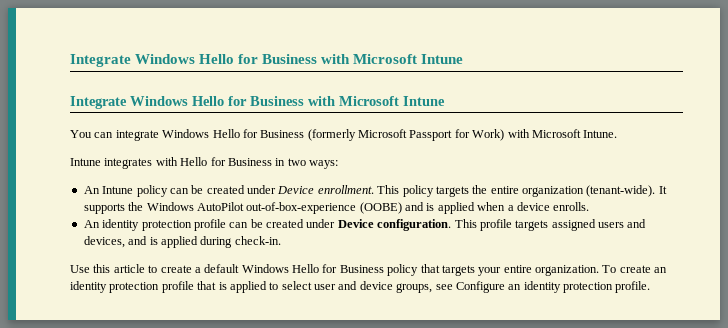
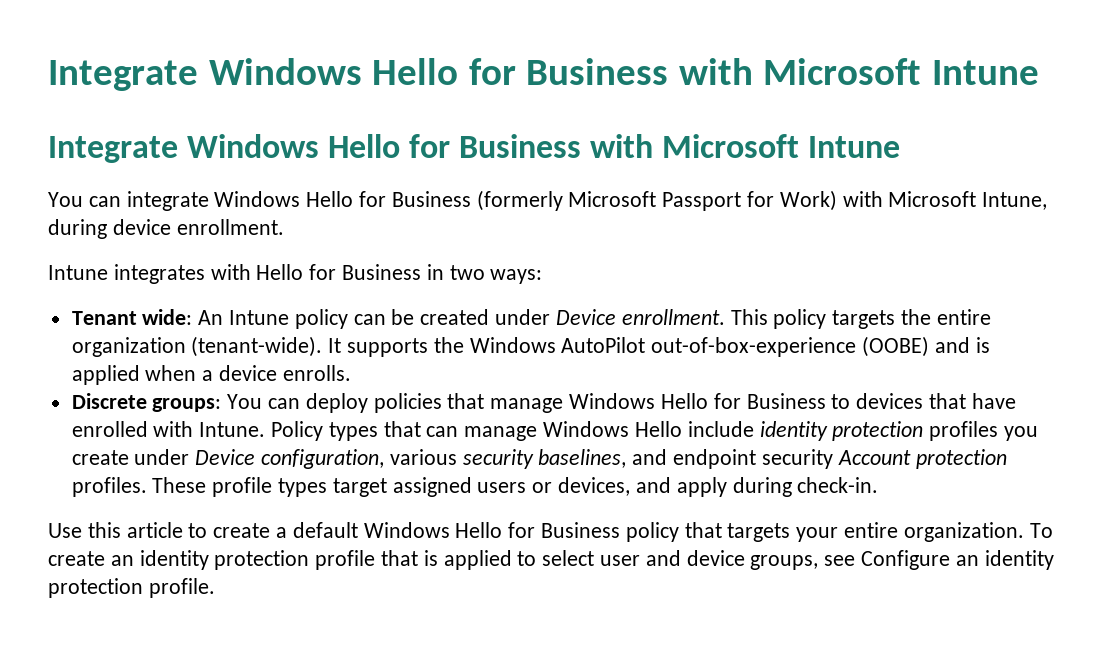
[583,130,618,138] Intune. -> [982,192,1048,210] [48,219,284,239] Intune, during device enrollment.
(338, 164) none -> [71,309,193,325] Tenant wide:
[83,219,549,231] An identity protection profile can be created under Device configuration. This profile targets -> [71,393,1016,413] [71,421,1038,441] [71,449,1007,469] [71,477,387,497] Discrete groups: You can deploy policies that manage Windows Hello for Business to devices that have enrolled with Intune. Policy types that can manage Windows Hello include identity protection profiles you create under Device configuration, various security baselines, and endpoint security Account protection profiles. These profile types target
[627,219,647,228] and -> [532,482,553,493] or
[149,236,198,248] is applied -> [676,477,727,497] apply

